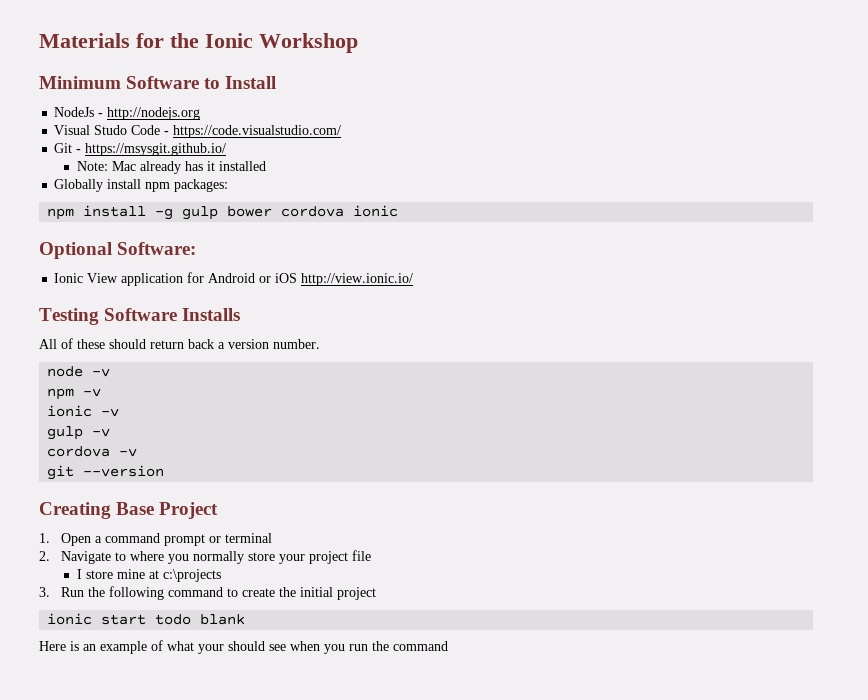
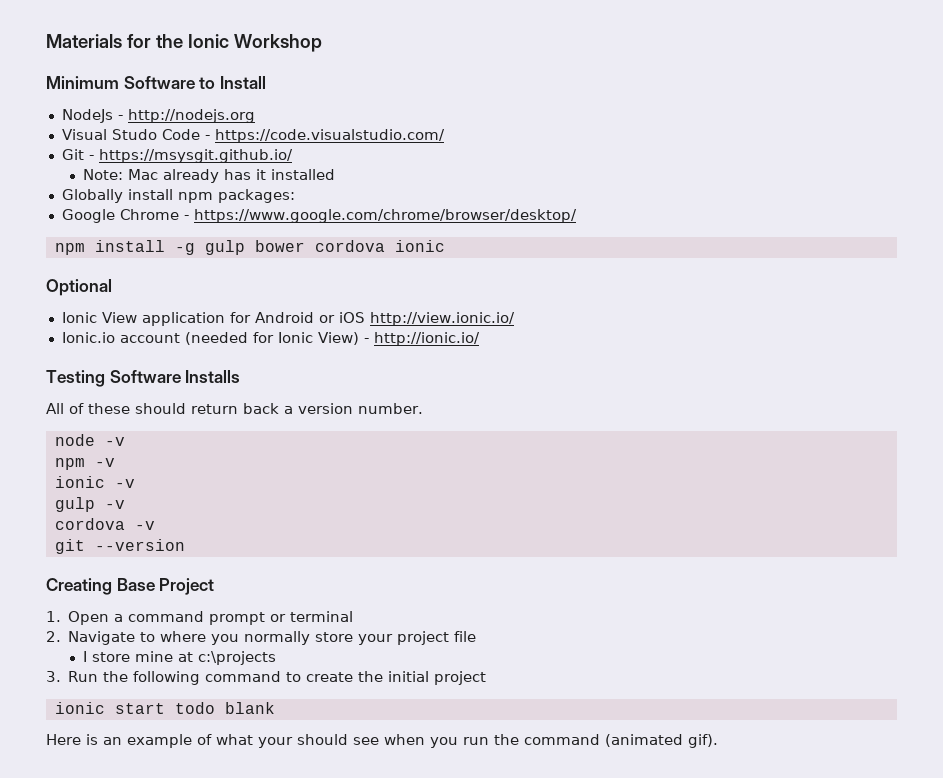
(229, 185) none -> [61,209,577,223] // Google Chrome - https://www.google.com/chrome/browser/desktop/
[117,242,197,255] Software: -> (112, 287) none
(414, 279) none -> [61,332,480,346] // Ionic.io account (needed for Ionic View) - http://ionic.io/
(448, 646) none -> [605,734,718,748] (animated gif).

